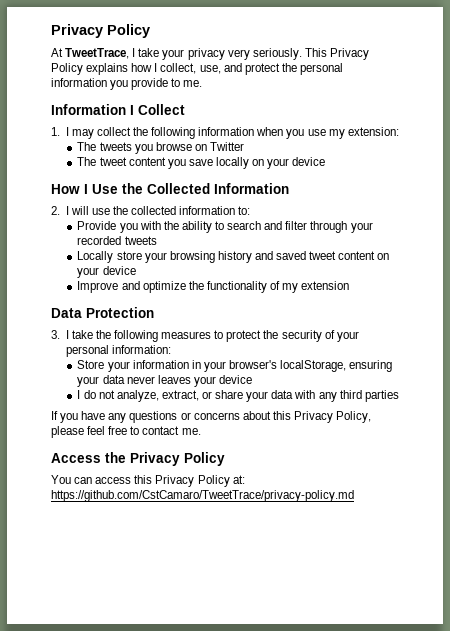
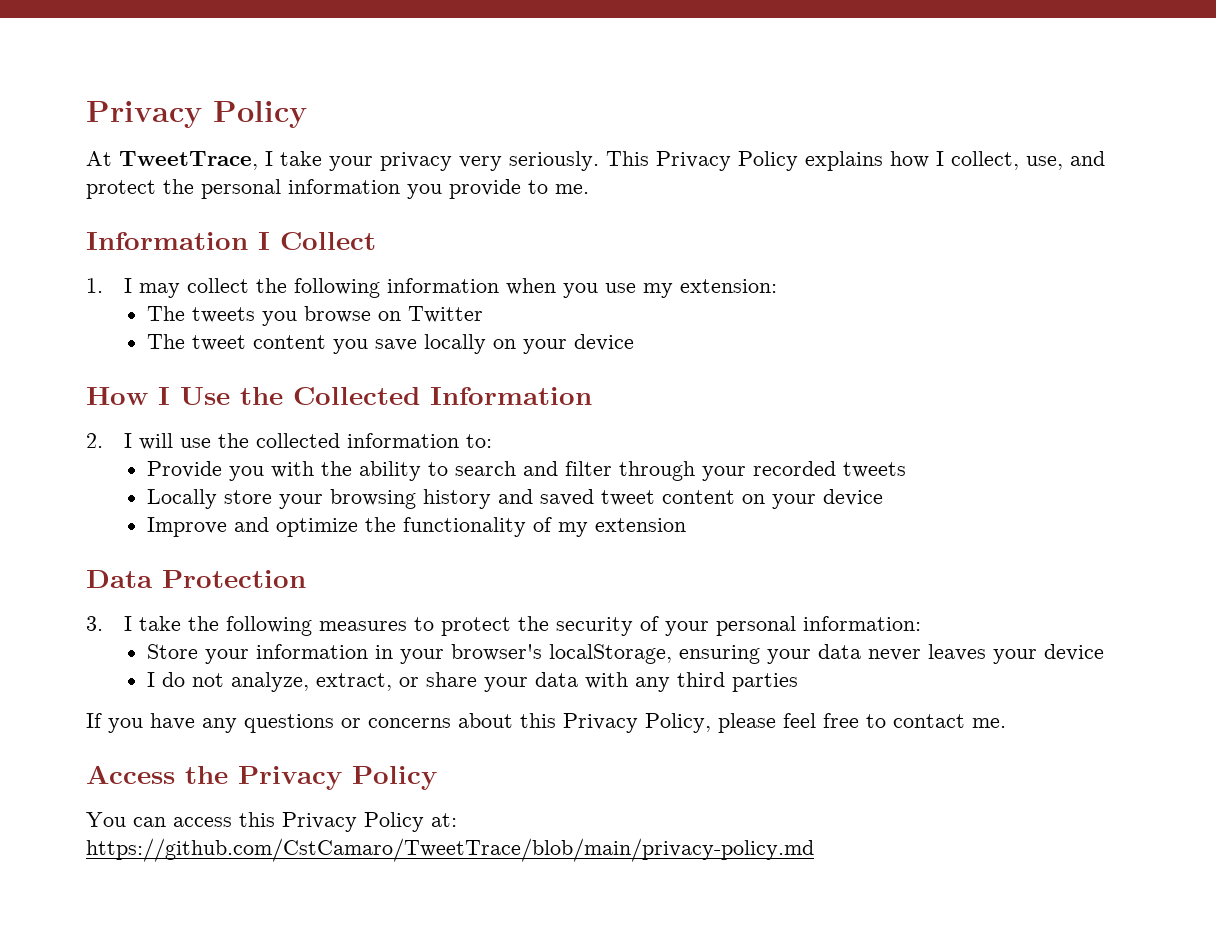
[51,490,354,502] https://github.com/CstCamaro/TweetTrace/privacy-policy.md -> [86,838,814,862] https://github.com/CstCamaro/TweetTrace/blob/main/privacy-policy.md

